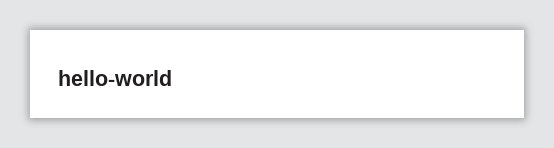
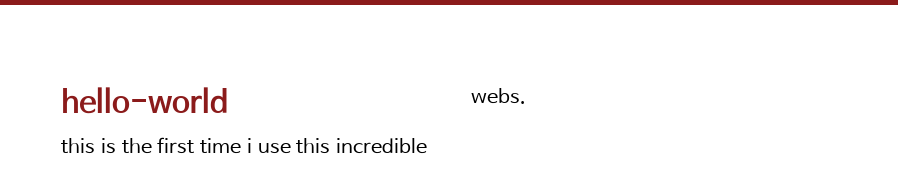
(172, 78) none -> [61,137,427,154] [471,88,526,104] // this is the first time i use this incredible webs.

